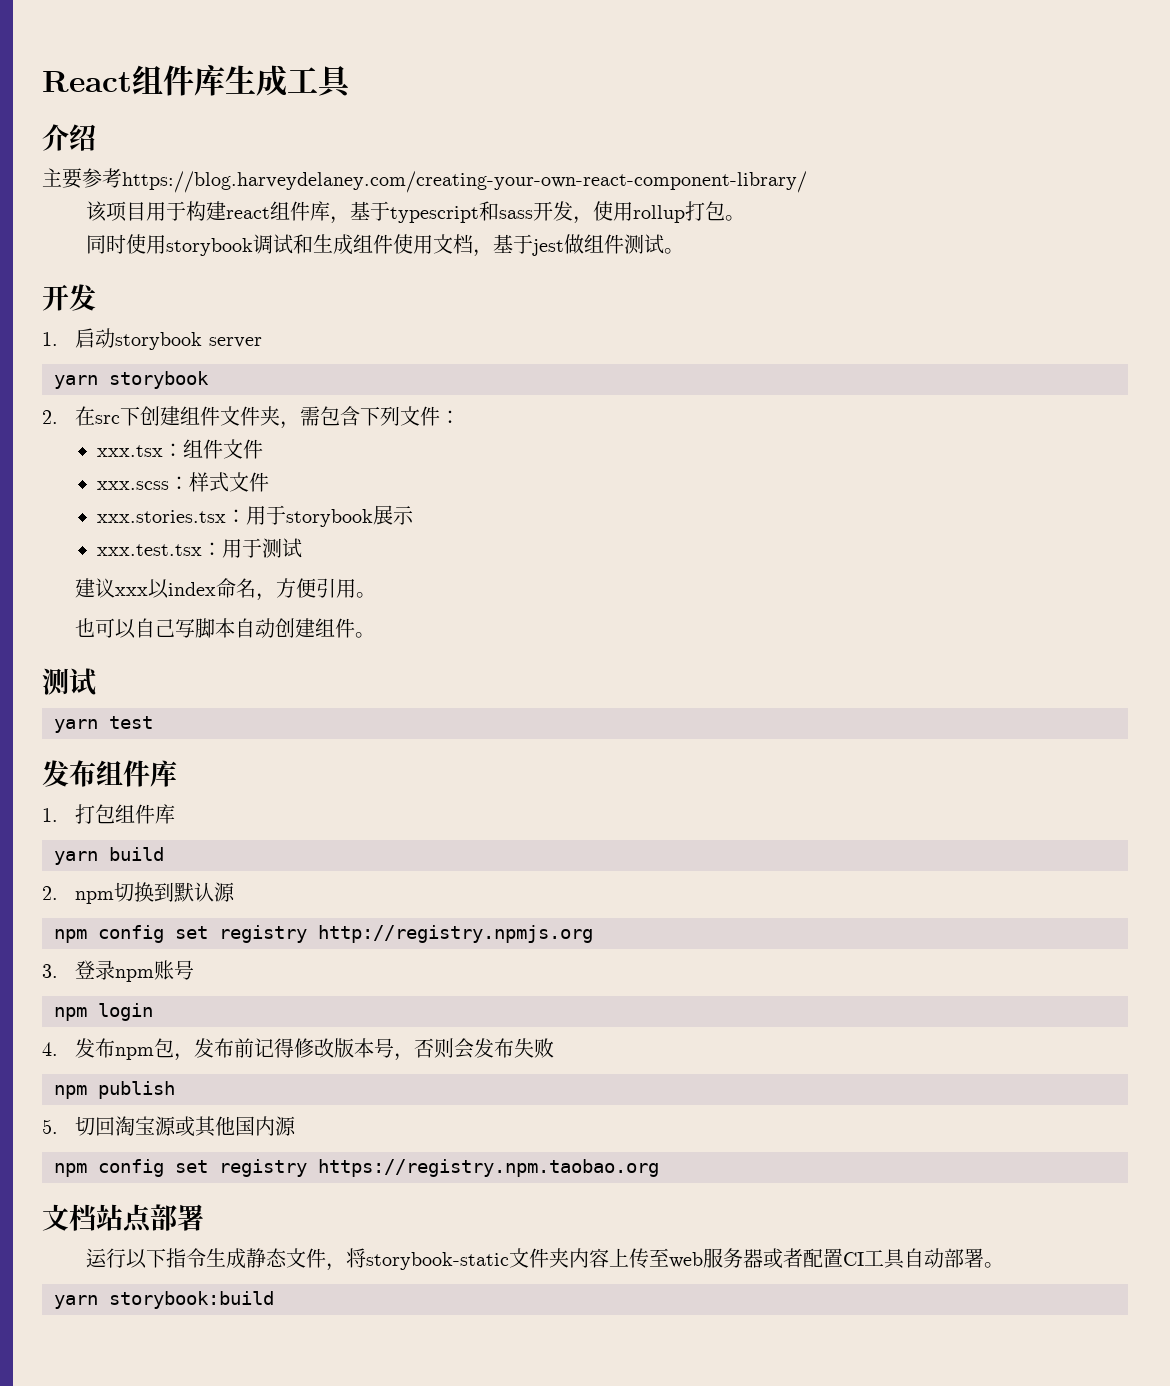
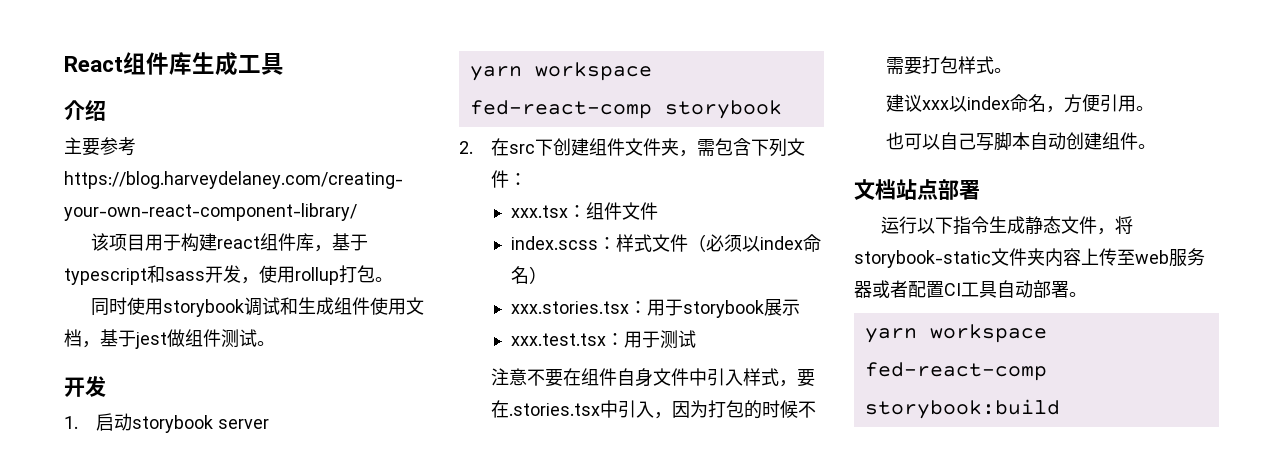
(98, 382) none -> [534,62,652,81] [469,100,652,119] workspace fed-react-comp
[96,481,169,490] xxx.scss -> [510,236,598,250] index.scss
(269, 482) none -> [687,234,821,252] [510,266,547,284] （必须以index命名）
(302, 548) none -> [490,368,815,387] [490,400,816,419] [885,56,1012,75] // 注意不要在组件自身文件中引入样式，要在.stories.tsx中引入，因为打包的时候不需要打包样式。
[42,668,96,696] [54,716,153,733] [42,760,177,787] [42,804,175,824] [54,847,164,865] [42,882,235,904] [54,925,593,943] [42,960,194,982] [54,1003,153,1021] [42,1038,554,1061] [54,1081,175,1099] [42,1116,296,1137] [54,1159,659,1177] // 测试 // yarn test // 发布组件库 // 1.打包组件库 // yarn build // 2. npm切换到默认源 // npm config set registry http://registry.npmjs.org // 3.登录npm账号 // npm login // 4.发布npm包，发布前记得修改版本号，否则会发布失败 // npm publish // 5.切回淘宝源或其他国内源 // npm config set registry https://registry.npm.taobao.org -> (1156, 146) none
(98, 1302) none -> [929,324,1047,343] [864,362,1047,381] workspace fed-react-comp

